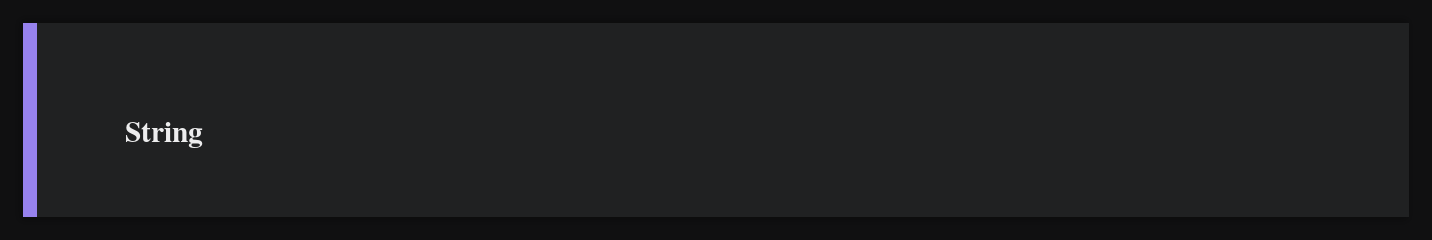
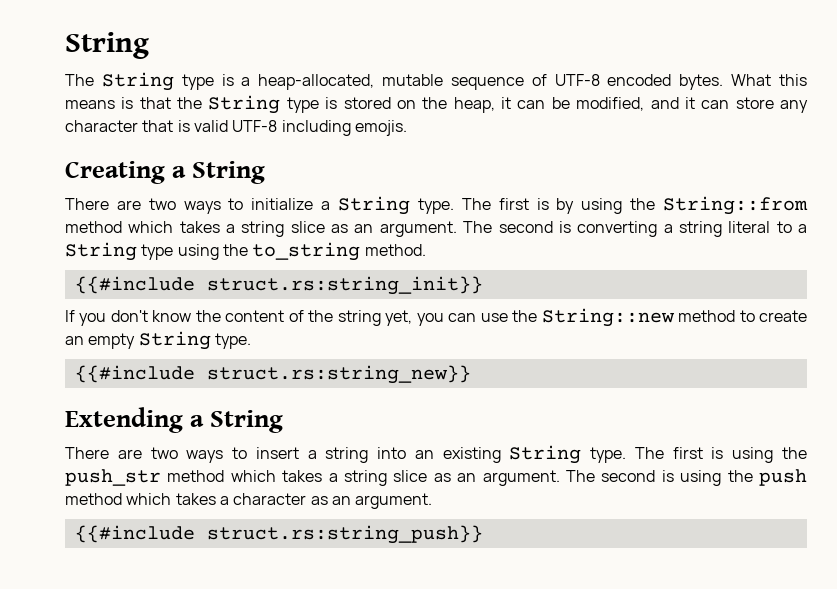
[125,122,203,148] String -> [65,32,149,59] [65,72,807,91] [65,95,808,114] [65,120,407,136] [65,161,265,184] [65,196,809,215] [65,221,808,237] [65,242,426,261] [74,276,483,295] [65,308,807,327] [65,331,251,350] [74,365,471,384] [65,407,283,433] [65,445,807,464] [65,469,807,486] [65,493,433,509] [74,525,483,544] String // The String type is a heap-allocated, mutable sequence of UTF-8 encoded bytes. What this means is that the String type is stored on the heap, it can be modified, and it can store any character that is valid UTF-8 including emojis. // Creating a String // There are two ways to initialize a String type. The first is by using the String::from method which takes a string slice as an argument. The second is converting a string literal to a String type using the to_string method. // {{#include struct.rs:string_init}} // If you don't know the content of the string yet, you can use the String::new method to create an empty String type. // {{#include struct.rs:string_new}} // Extending a String // There are two ways to insert a string into an existing String type. The first is using the push_str method which takes a string slice as an argument. The second is using the push method which takes a character as an argument. // {{#include struct.rs:string_push}}

